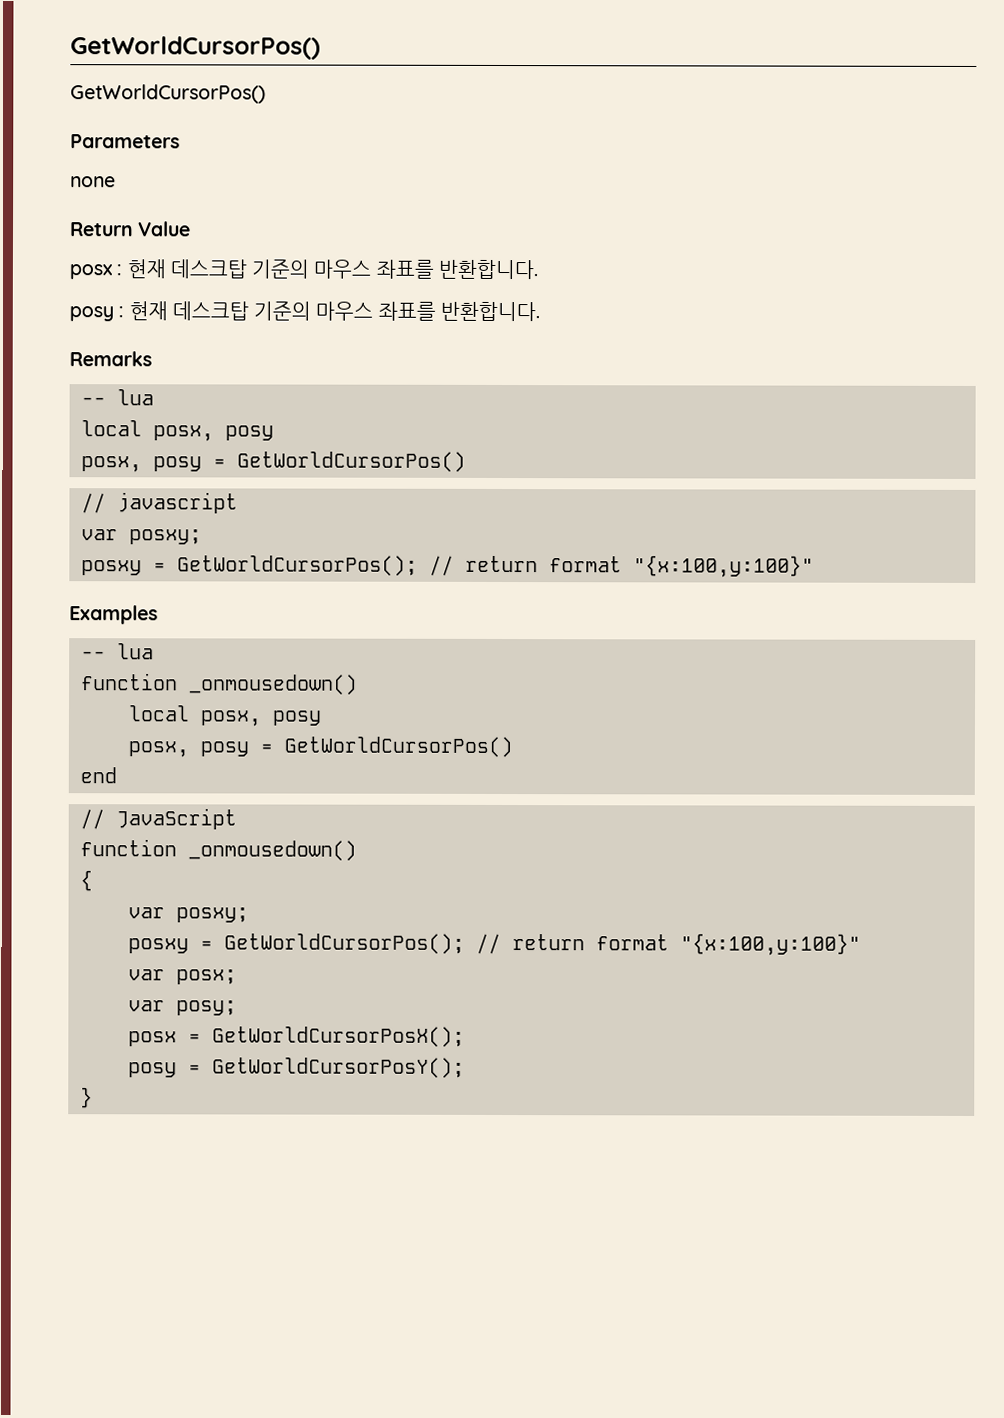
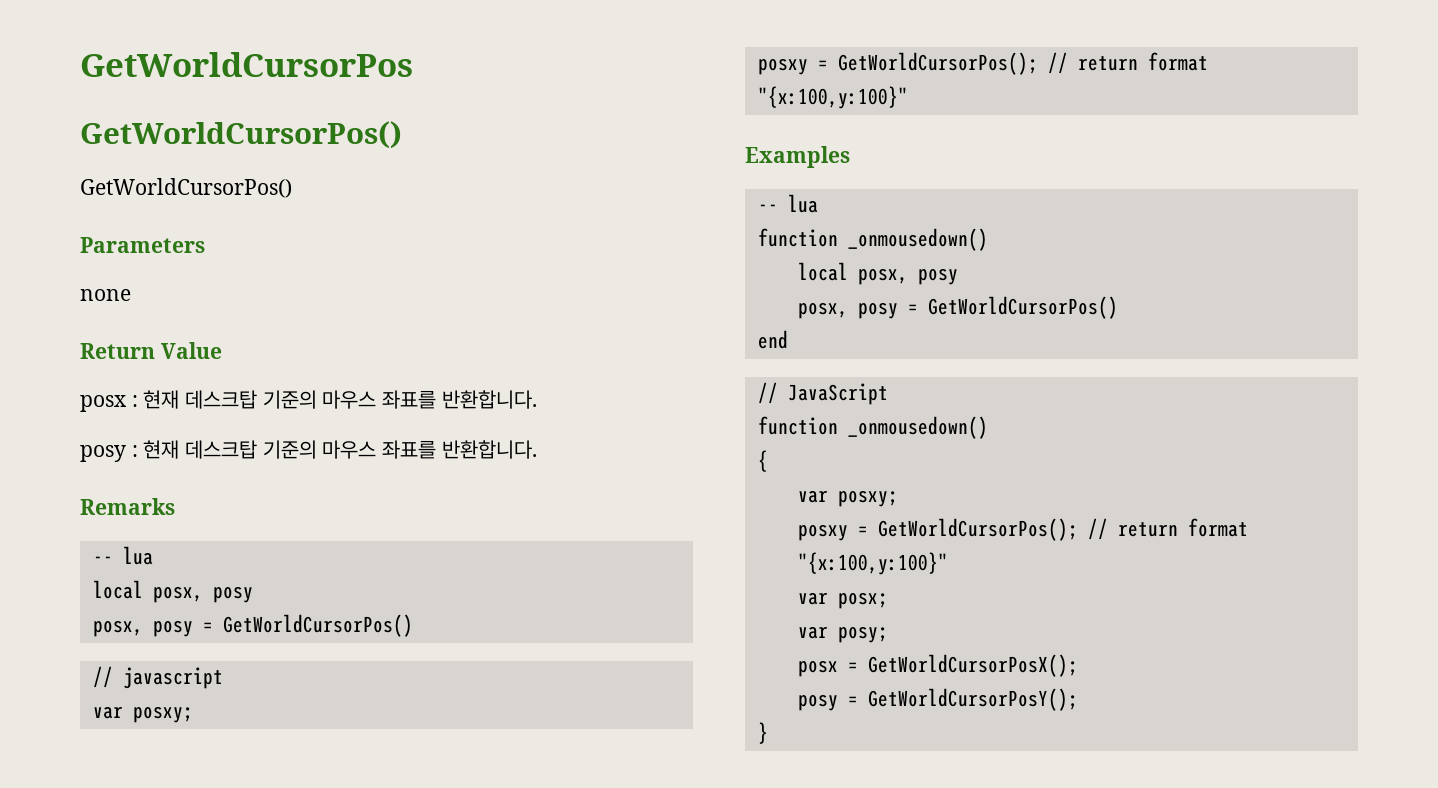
(70, 48) none -> [80,52,413,77] GetWorldCursorPos //

